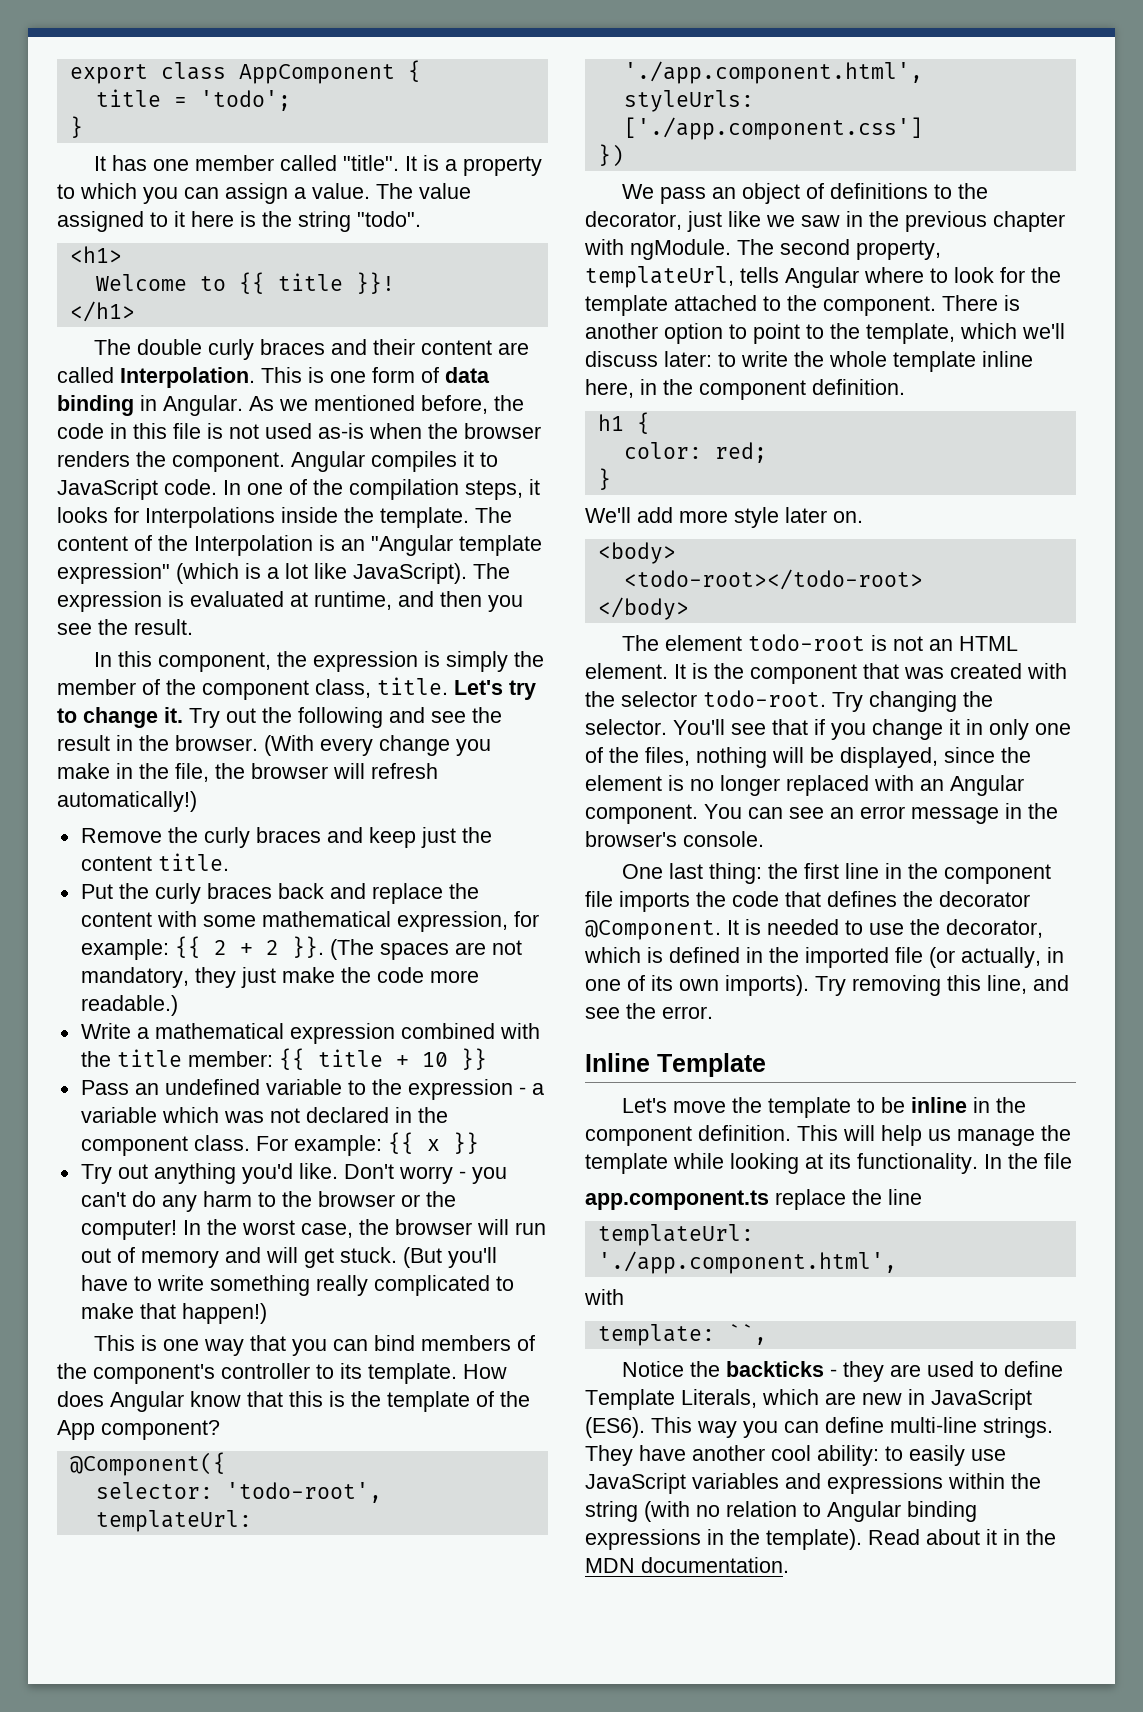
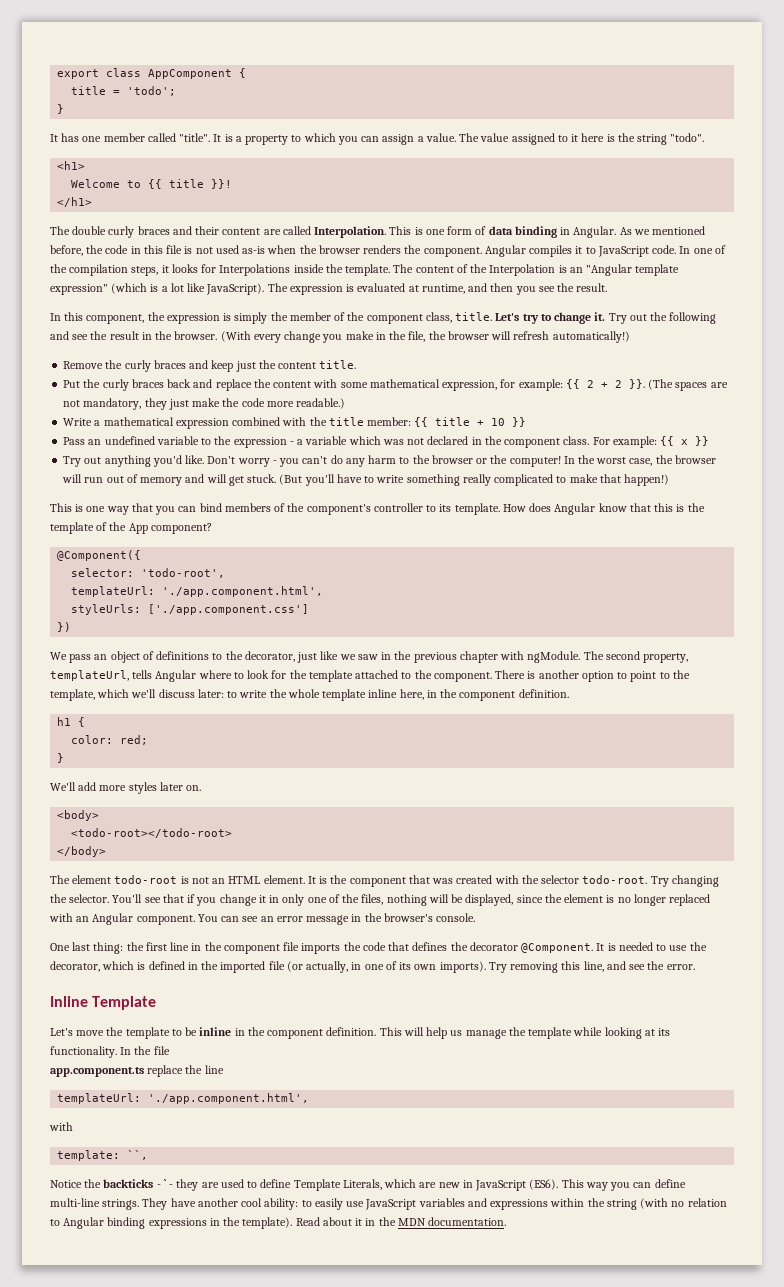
[734,507,779,528] style -> [128,782,157,794] styles
(837, 1373) none -> [163,1179,174,1188] ` -

